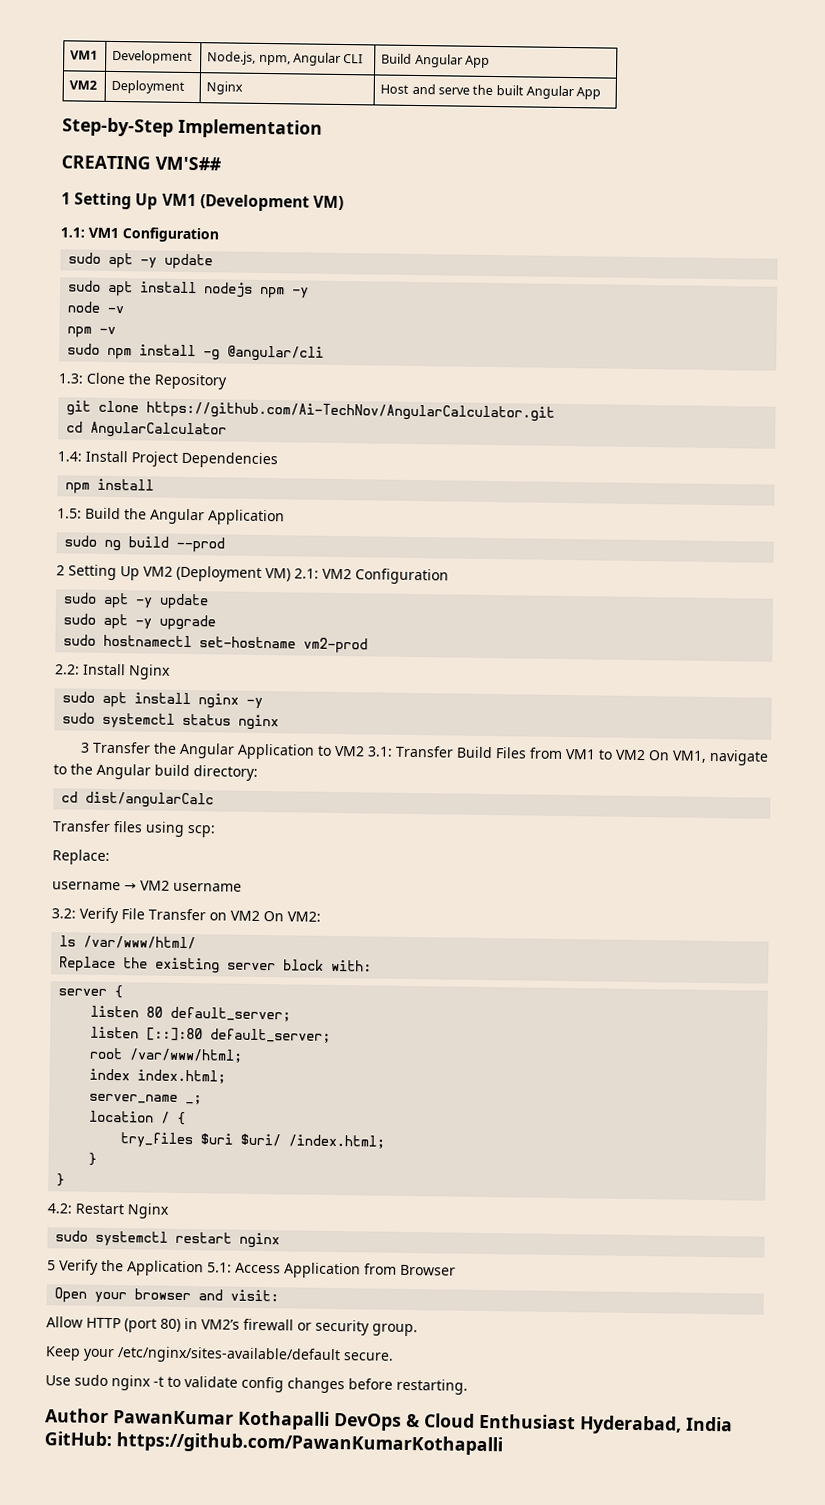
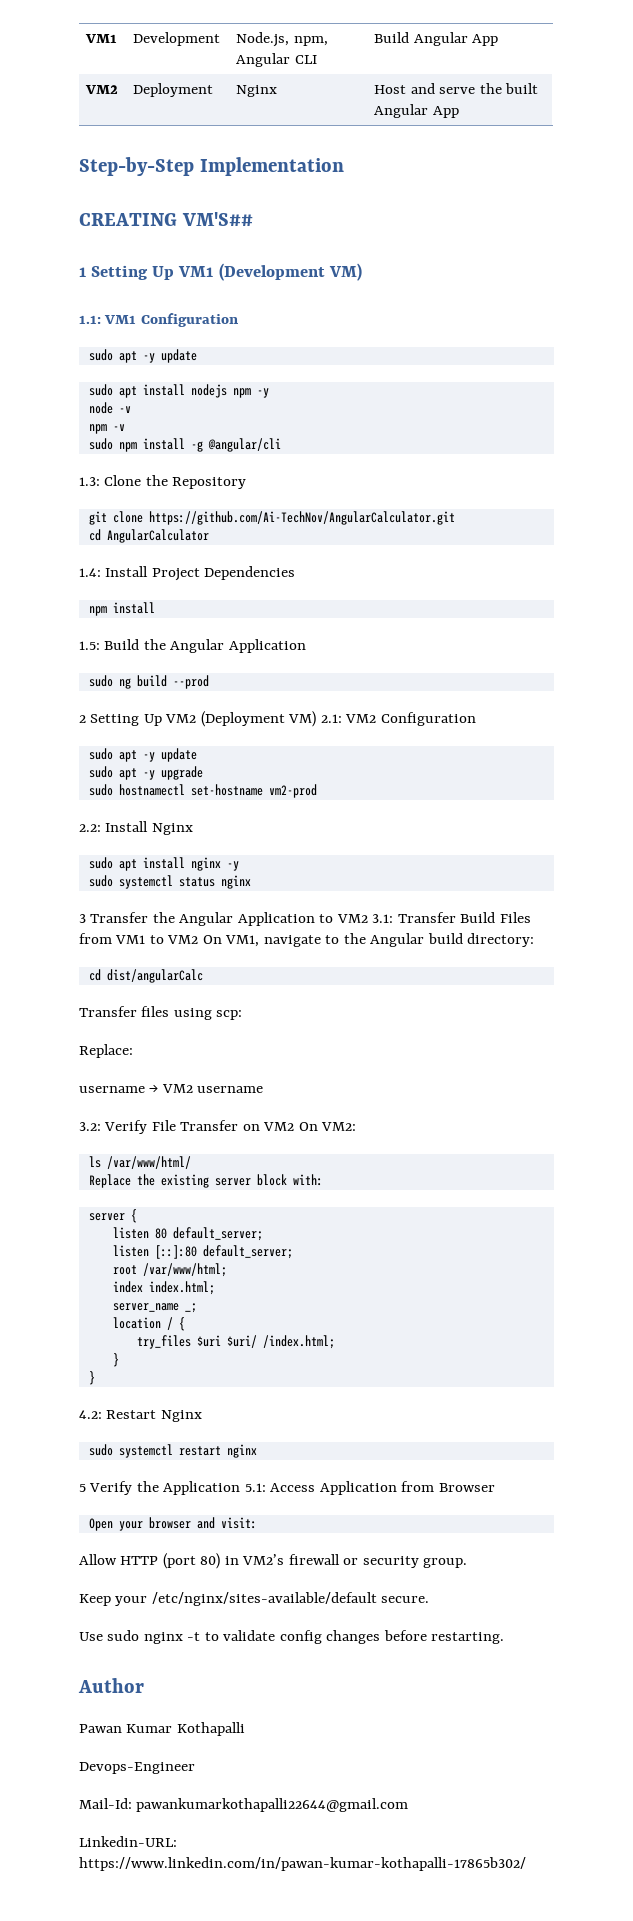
[113,1410,234,1425] PawanKumar -> [79,1724,173,1733] // Pawan Kumar
[334,1413,733,1435] [44,1431,503,1456] DevOps & Cloud Enthusiast Hyderabad, India GitHub: https://github.com/PawanKumarKothapalli -> [79,1762,195,1774] [79,1798,409,1812] [79,1836,177,1847] [79,1857,526,1871] // Devops-Engineer // Mail-Id: pawankumarkothapalli22644@gmail.com // Linkedin-URL: https://www.linkedin.com/in/pawan-kumar-kothapalli-17865b302/

